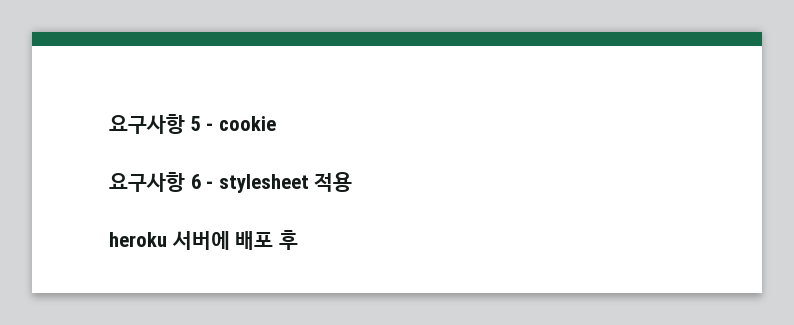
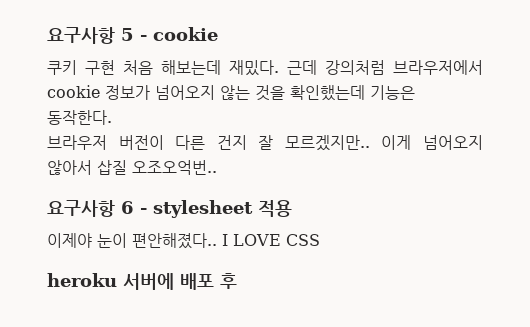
(276, 123) none -> [47,60,483,76] [47,85,415,101] [47,110,112,125] [47,135,483,151] [47,160,217,175] // 쿠키 구현 처음 해보는데 재밌다. 근데 강의처럼 브라우저에서 cookie 정보가 넘어오지 않는 것을 확인했는데 기능은 동작한다. // 브라우저 버전이 다른 건지 잘 모르겠지만.. 이게 넘어오지 않아서 삽질 오조오억번..
(353, 182) none -> [47,233,320,249] // 이제야 눈이 편안해졌다.. I LOVE CSS

